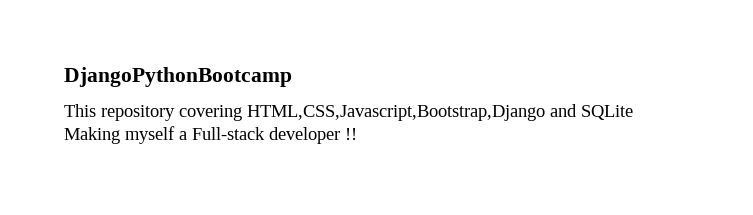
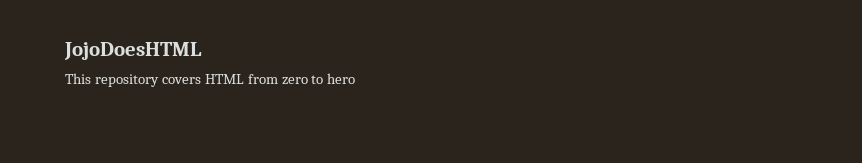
[64,67,292,87] DjangoPythonBootcamp -> [64,42,202,60] JojoDoesHTML
[179,104,633,121] [64,126,357,144] covering HTML,CSS,Javascript,Bootstrap,Django and SQLite Making myself a Full-stack developer !! -> [161,73,356,85] covers HTML from zero to hero

